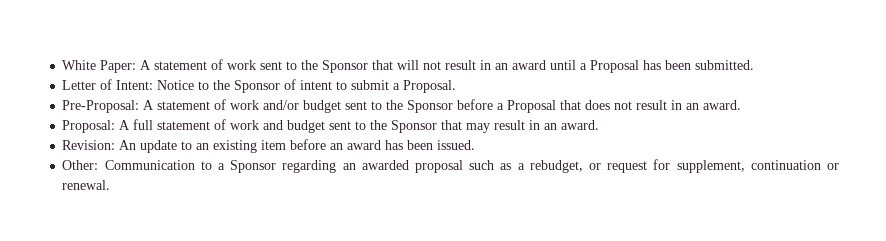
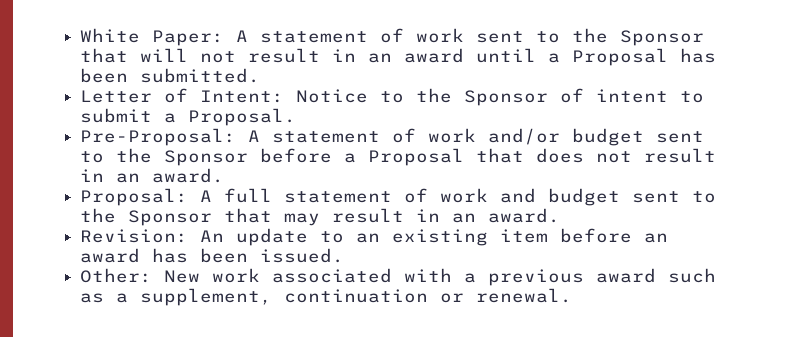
[104,159,671,173] Communication to a Sponsor regarding an awarded proposal such as a rebudget, or request for -> [164,268,717,286] [80,293,129,303] New work associated with a previous award such as a

